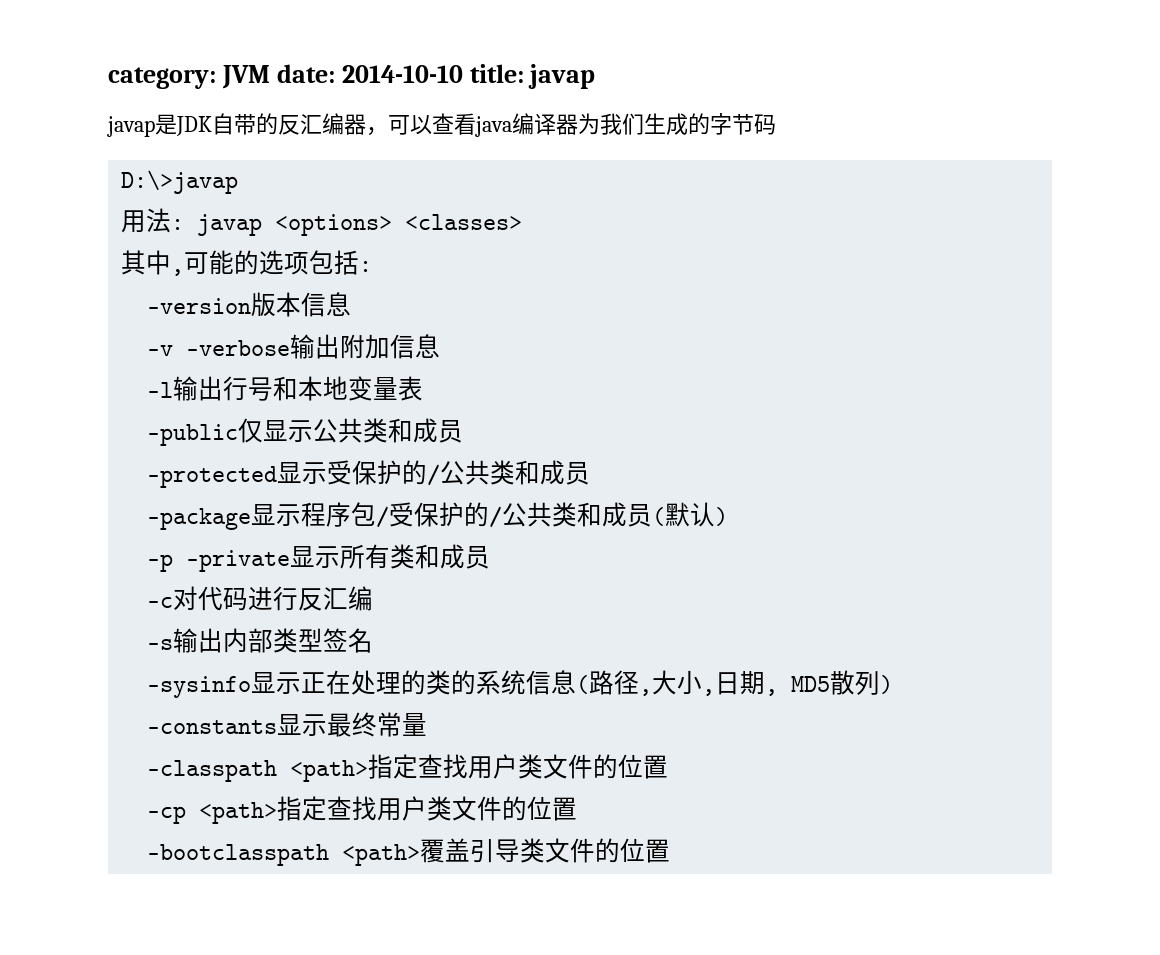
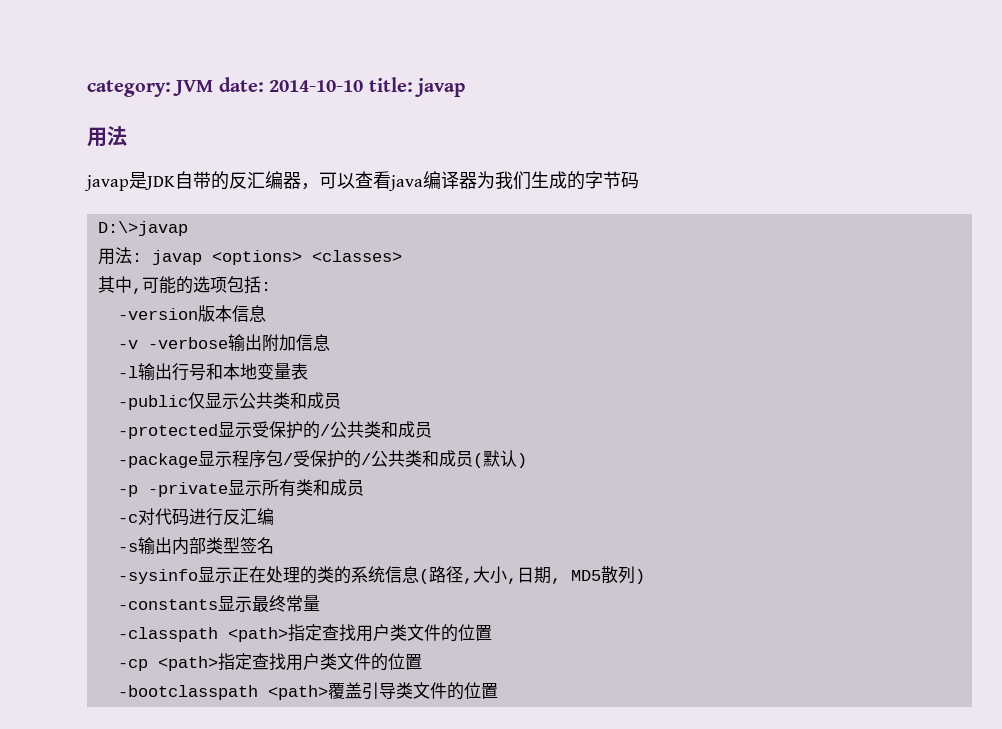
(596, 76) none -> [87,126,127,147] // 用法

